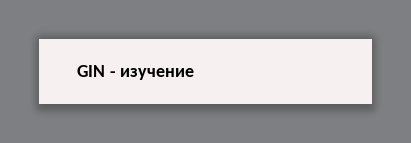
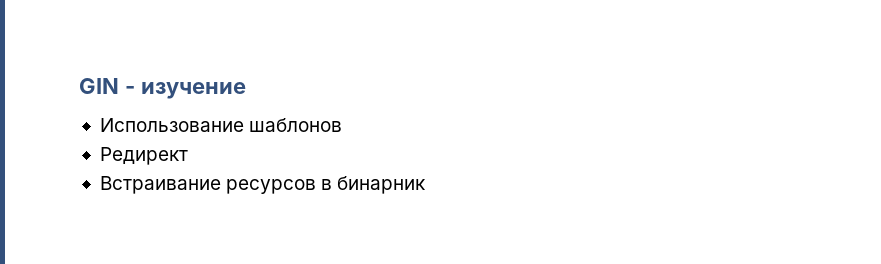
(195, 74) none -> [99,118,343,132] [99,147,188,165] [99,176,427,194] // Использование шаблонов // Редирект // Встраивание ресурсов в бинарник

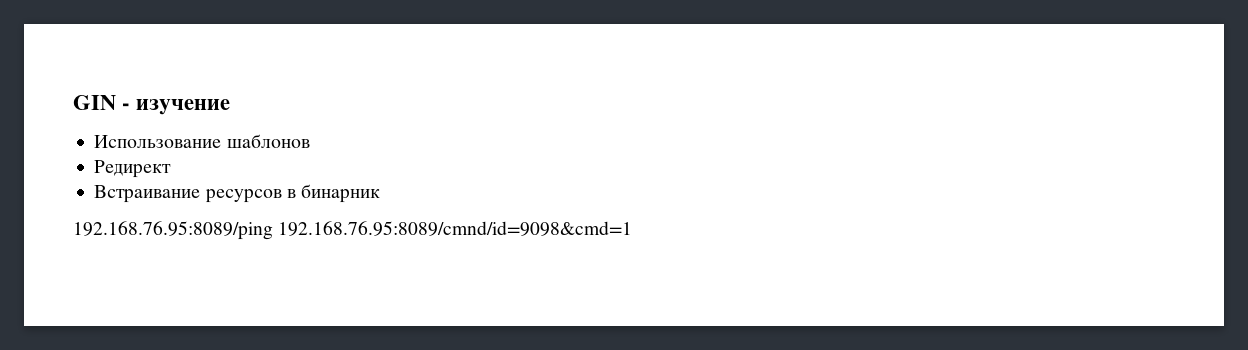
(427, 185) none -> [73,221,633,240] // 192.168.76.95:8089/ping 192.168.76.95:8089/cmnd/id=9098&cmd=1

